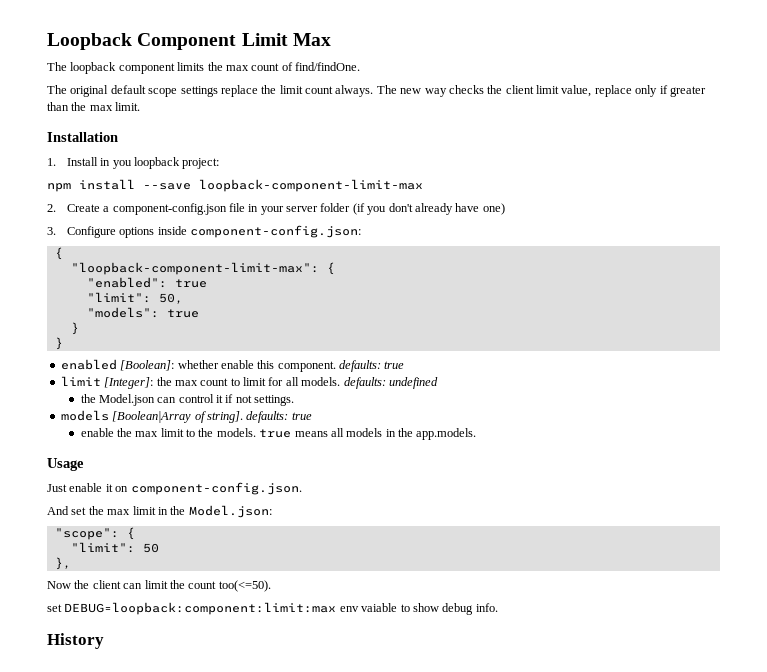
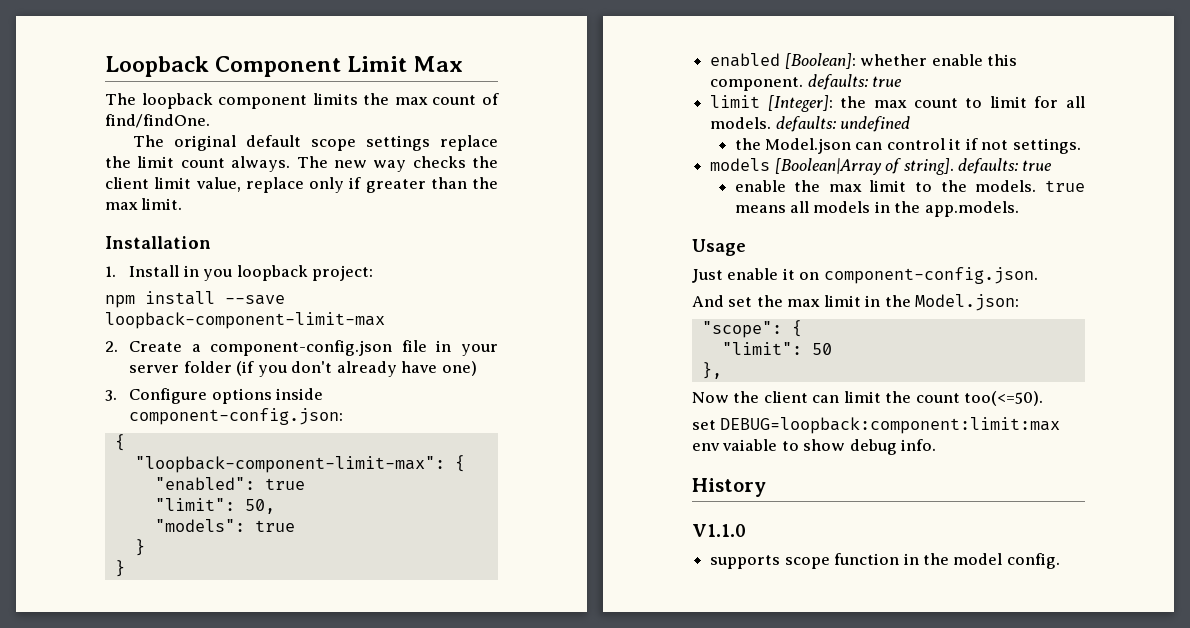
(104, 641) none -> [692,524,746,537] [710,553,1060,569] // V1.1.0 // supports scope function in the model config.

